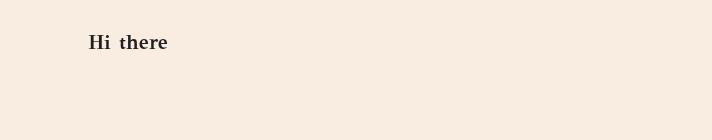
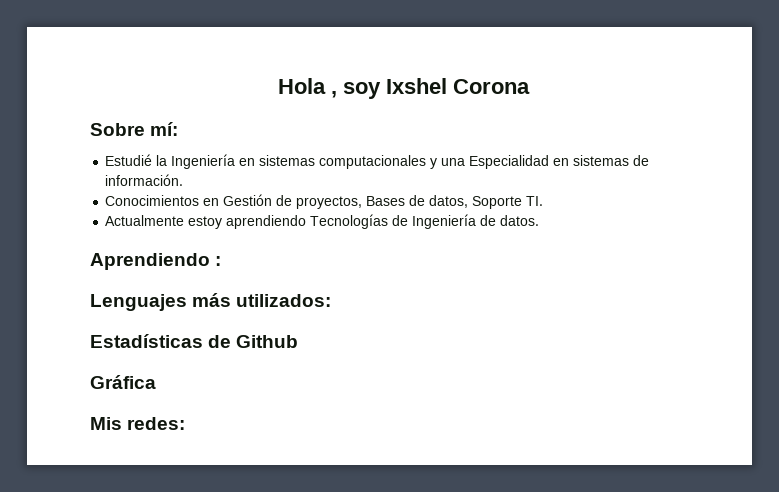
[88,35,168,50] Hi there -> [278,78,530,99] [90,122,179,136] [105,154,650,169] [105,174,184,186] [105,194,544,209] [105,214,540,229] [90,253,222,270] [90,293,332,311] [90,334,299,348] [90,375,156,389] [90,417,186,430] Hola , soy Ixshel Corona // Sobre mí: // Estudié la Ingeniería en sistemas computacionales y una Especialidad en sistemas de información. // Conocimientos en Gestión de proyectos, Bases de datos, Soporte TI. // Actualmente estoy aprendiendo Tecnologías de Ingeniería de datos. // Aprendiendo : // Lenguajes más utilizados: // Estadísticas de Github // Gráfica // Mis redes:

